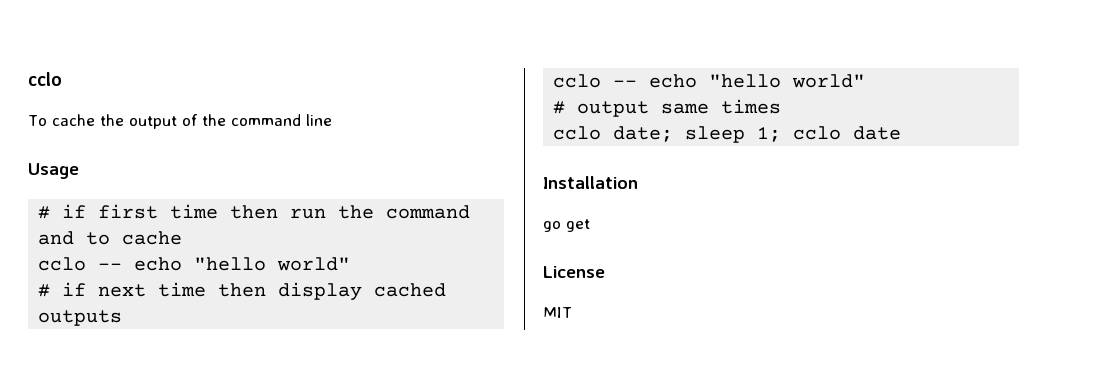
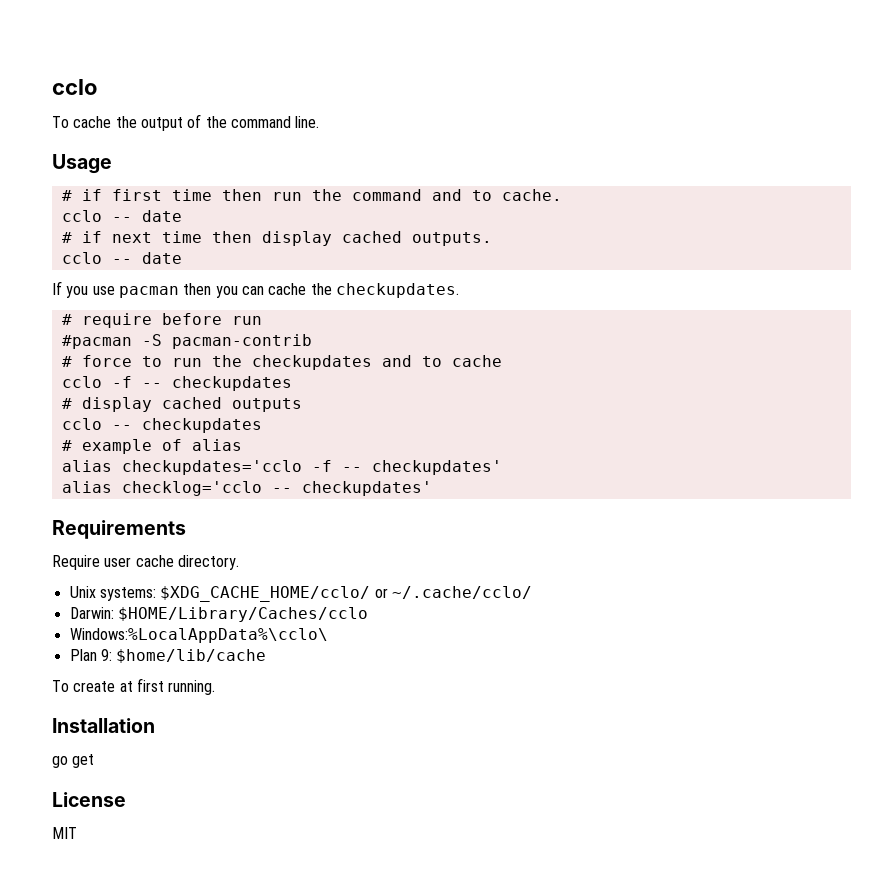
[305,114,332,126] line -> [295,116,320,128] line.
[122,231,183,245] [38,257,351,271] cache // cclo -- echo "hello world" -> [501,189,562,201] [61,210,182,222] cache. // cclo -- date
[38,310,123,326] [553,74,866,88] [553,99,782,117] [553,126,902,143] outputs // cclo -- echo "hello world" // # output same times // cclo date; sleep 1; cclo date -> [411,232,492,246] [61,252,182,264] [52,281,459,298] [61,313,262,328] [61,334,312,349] [61,355,502,370] [61,376,292,391] [61,397,302,412] [61,418,262,433] [61,439,242,454] [61,460,502,475] [61,481,432,496] [52,520,186,539] [52,555,239,570] [69,586,532,602] [69,607,368,622] [69,628,328,643] [69,649,267,663] [52,678,216,695] outputs. // cclo -- date // If you use pacman then you can cache the checkupdates. // # require before run // #pacman -S pacman-contrib // # force to run the checkupdates and to cache // cclo -f -- checkupdates // # display cached outputs // cclo -- checkupdates // # example of alias // alias checkupdates='cclo -f -- checkupdates' // alias checklog='cclo -- checkupdates' // Requirements // Require user cache directory. // Unix systems: $XDG_CACHE_HOME/cclo/ or ~/.cache/cclo/ // Darwin: $HOME/Library/Caches/cclo // Windows:%LocalAppData%\cclo\ // Plan 9: $home/lib/cache // To create at first running.

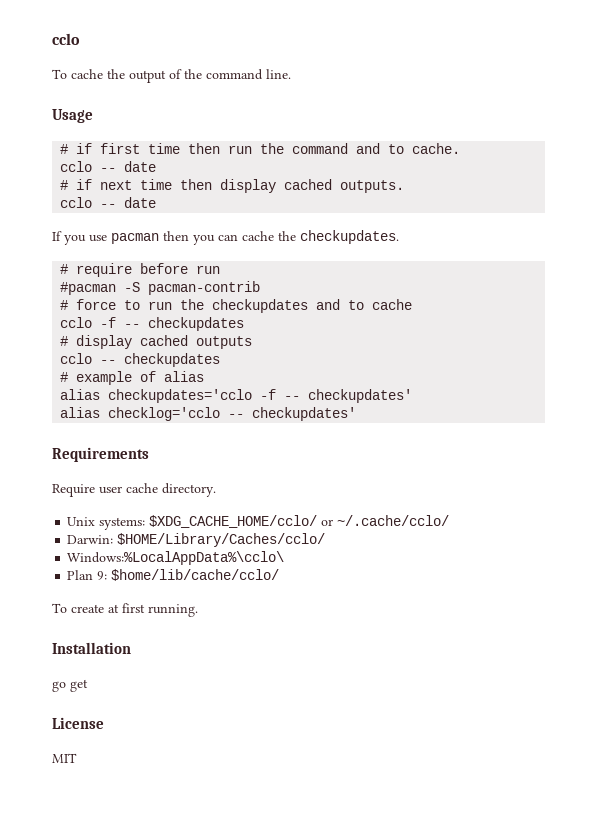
[117,607,368,622] $HOME/Library/Caches/cclo -> [117,533,326,547] $HOME/Library/Caches/cclo/
[116,649,267,663] $home/lib/cache -> [111,569,280,581] $home/lib/cache/cclo/

